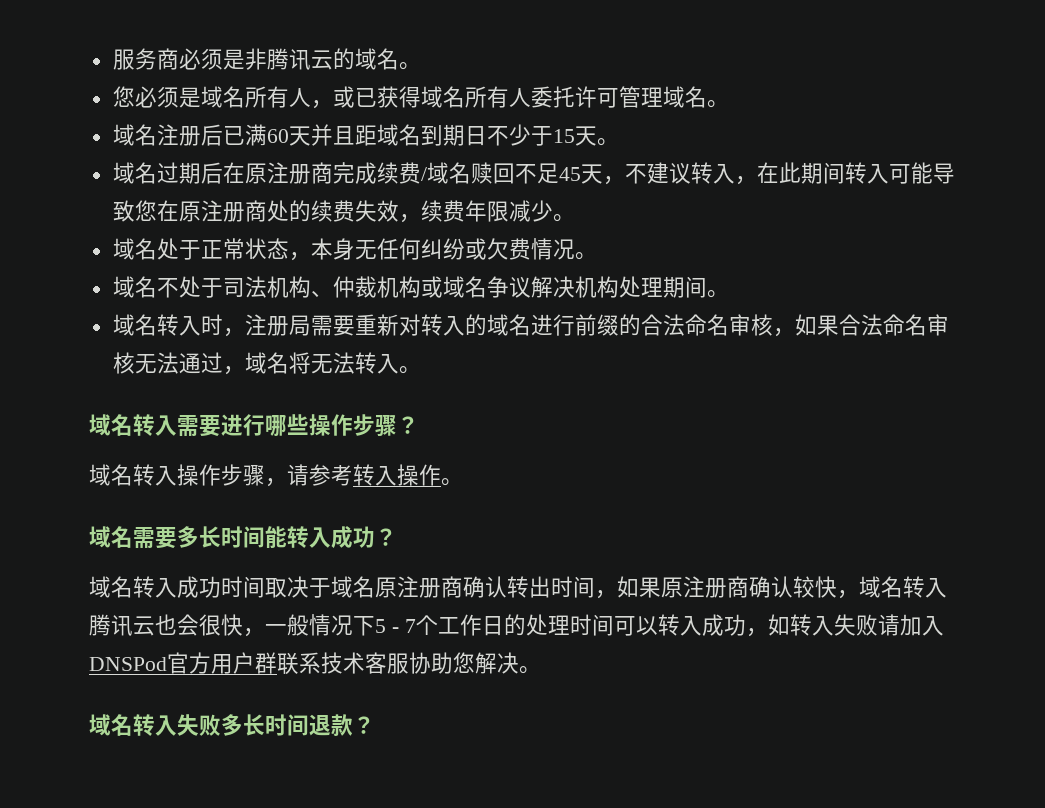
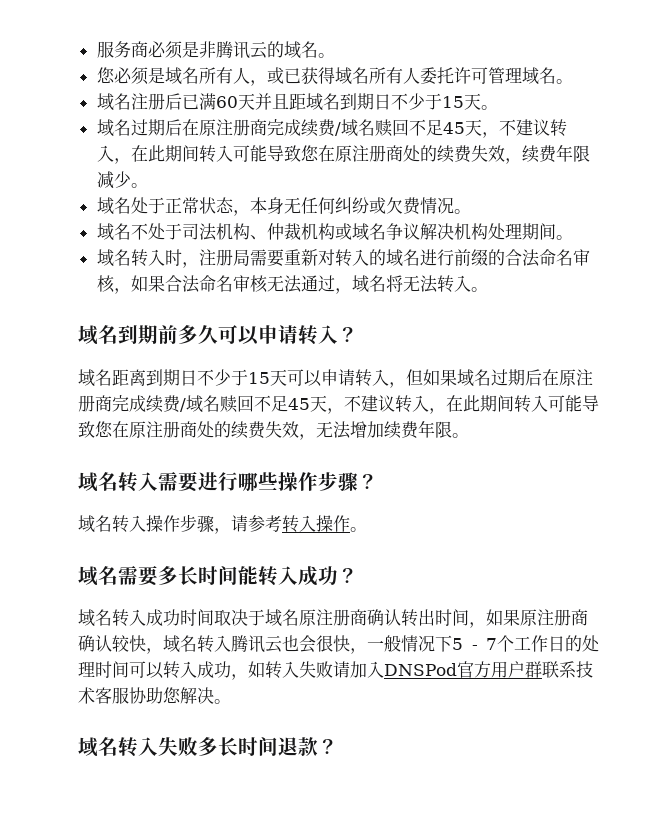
(421, 370) none -> [78,325,358,345] [78,369,593,388] [78,395,599,414] [78,420,469,440] // 域名到期前多久可以申请转入？ // 域名距离到期日不少于15天可以申请转入，但如果域名过期后在原注册商完成续费/域名赎回不足45天，不建议转入，在此期间转入可能导致您在原注册商处的续费失效，无法增加续费年限。

